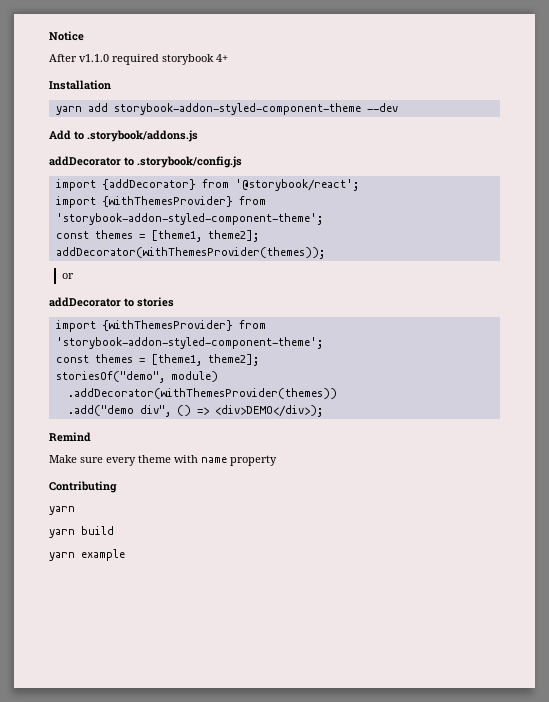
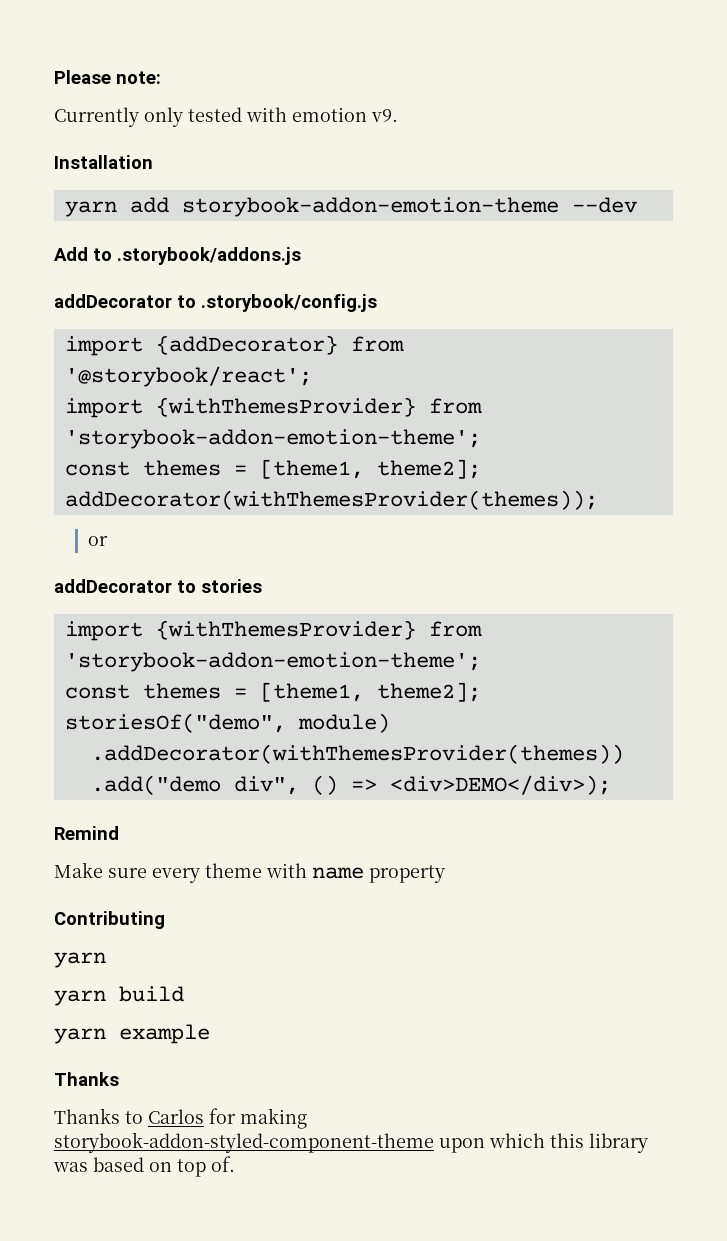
[49,31,84,41] [49,54,228,65] Notice // After v1.1.0 required storybook 4+ -> [54,70,161,84] [54,107,398,127] Please note: // Currently only tested with emotion v9.
[113,103,361,115] storybook-addon-styled-component-theme -> [181,197,559,217] storybook-addon-emotion-theme
[55,213,323,225] 'storybook-addon-styled-component-theme'; -> [64,429,481,449] 'storybook-addon-emotion-theme';
[55,337,323,349] 'storybook-addon-styled-component-theme'; -> [64,652,481,672] 'storybook-addon-emotion-theme';
(125, 555) none -> [54,1072,119,1086] [54,1108,307,1129] [54,1132,648,1153] [53,1156,235,1177] // Thanks // Thanks to Carlos for making storybook-addon-styled-component-theme upon which this library was based on top of.

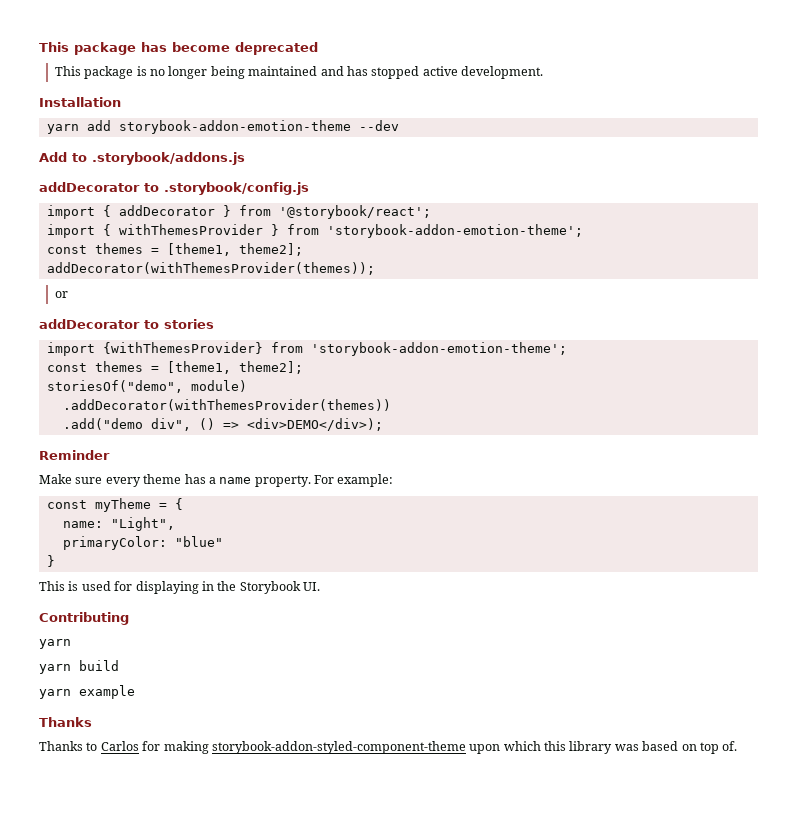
[54,70,161,84] [54,107,398,127] Please note: // Currently only tested with emotion v9. -> [39,42,318,55] [54,66,544,79] This package has become deprecated // This package is no longer being maintained and has stopped active development.
[155,335,338,355] {addDecorator} -> [102,205,231,217] { addDecorator }
[155,397,416,417] {withThemesProvider} -> [102,224,279,236] { withThemesProvider }
[54,826,119,840] Remind -> [39,450,110,460] Reminder
[266,863,445,883] with name property -> [184,474,394,487] [46,498,183,512] [62,517,175,531] [62,536,223,550] [46,555,55,567] [39,581,320,594] has a name property. For example: // const myTheme = { // name: "Light", // primaryColor: "blue" // } // This is used for displaying in the Storybook UI.

